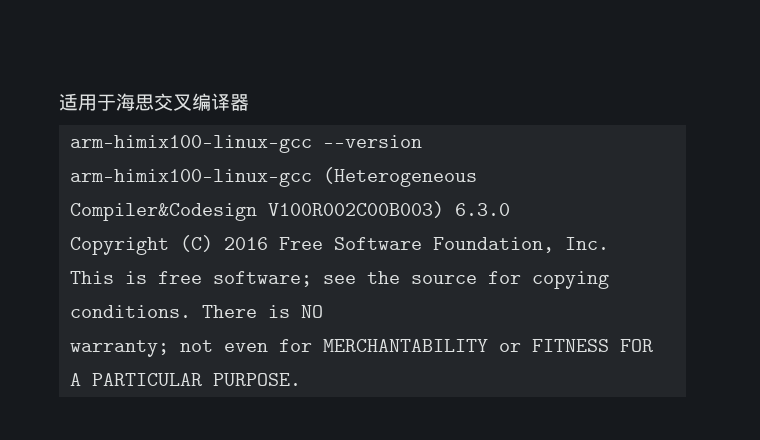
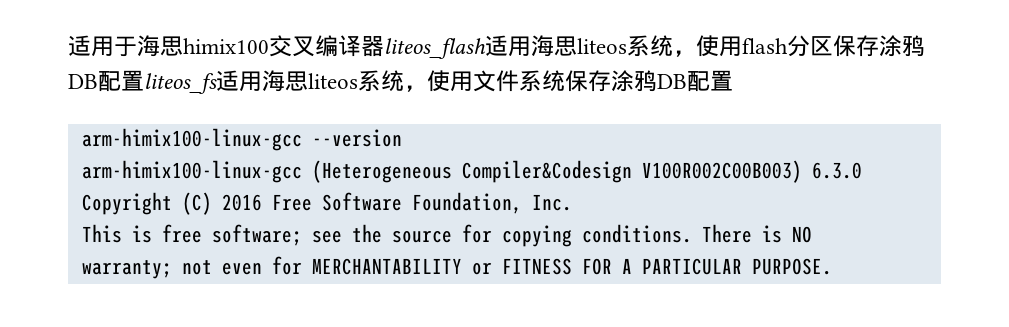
(154, 102) none -> [183,38,269,54] himix100
(249, 102) none -> [384,35,925,59] [68,70,733,94] liteos_flash适用海思liteos系统，使用flash分区保存涂鸦DB配置liteos_fs适用海思liteos系统，使用文件系统保存涂鸦DB配置

